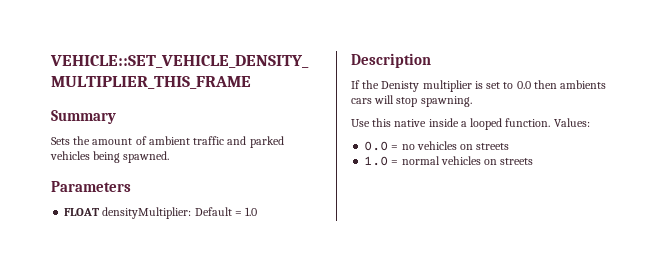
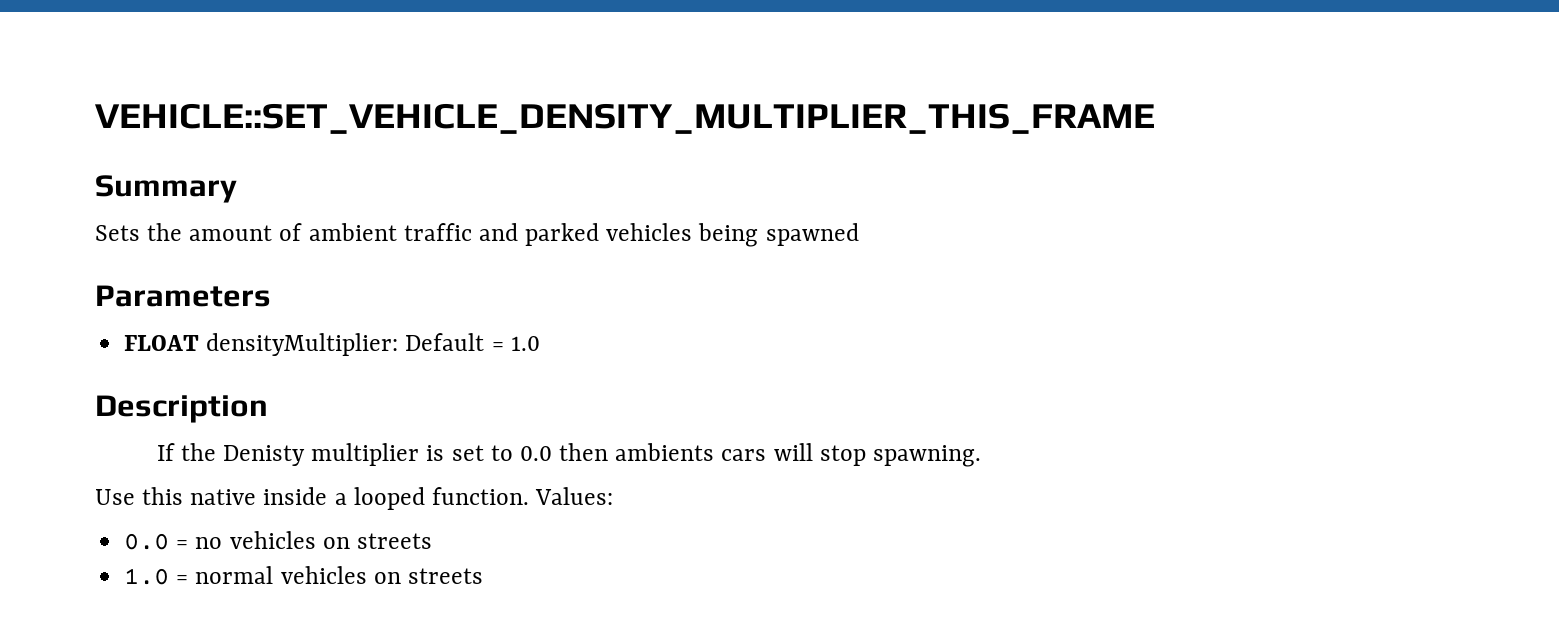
[123,151,170,163] spawned. -> [765,223,859,246] spawned

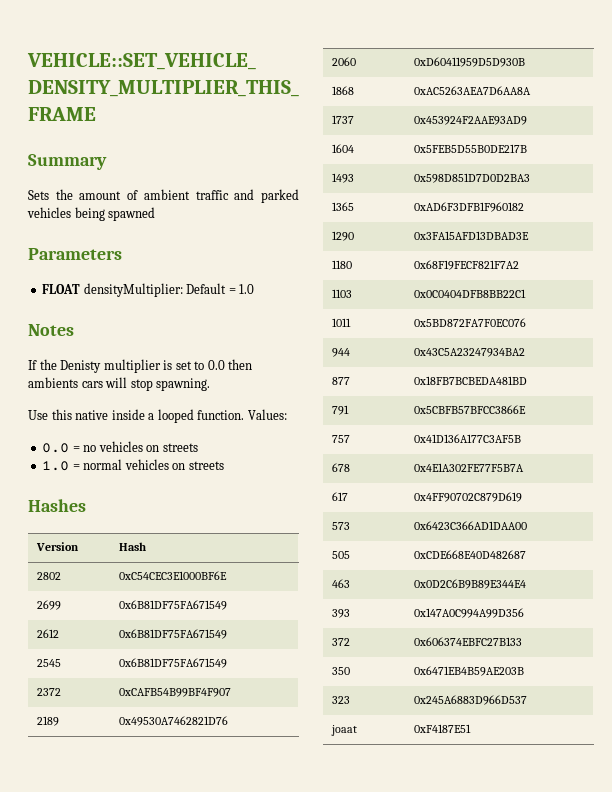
[95,395,268,423] Description -> [28,324,74,336] Notes
(483, 576) none -> [28,499,86,512] [35,542,79,551] [118,542,146,551] [36,572,61,580] [118,571,227,580] [36,600,61,610] [118,600,227,610] [36,629,59,638] [118,629,227,639] [36,659,61,667] [118,658,227,668] [36,688,61,696] [118,688,231,697] [36,716,59,726] [118,716,228,726] [331,57,356,66] [413,57,525,67] [331,86,354,95] [413,86,531,95] [331,115,354,124] [413,116,527,125] [331,144,354,153] [413,144,527,153] [331,173,354,183] [413,173,530,183] [331,202,354,211] [413,202,524,212] [331,231,354,241] [413,231,529,240] [331,260,352,269] [413,260,519,270] [331,289,352,298] [413,289,526,298] [331,318,351,327] [413,318,526,327] [331,348,350,357] [413,348,525,357] [331,377,350,385] [413,376,527,385] [331,405,349,415] [413,405,526,414] [331,435,350,443] [413,434,521,443] [331,463,350,472] [413,463,524,472] [331,492,348,501] [413,492,522,502] [331,522,350,530] [413,521,527,530] [331,551,350,559] [413,550,526,559] [331,579,350,588] [413,579,526,589] [331,609,350,618] [413,608,524,618] [331,638,350,646] [413,637,522,646] [331,667,350,675] [413,666,524,676] [331,696,350,704] [413,695,527,705] [330,725,357,736] [413,724,471,733] // Hashes // Version | Hash // 2802 | 0xC54CEC3E1000BF6E // 2699 | 0x6B81DF75FA671549 // 2612 | 0x6B81DF75FA671549 // 2545 | 0x6B81DF75FA671549 // 2372 | 0xCAFB54B99BF4F907 // 2189 | 0x49530A7462821D76 // 2060 | 0xD60411959D5D930B // 1868 | 0xAC5263AEA7D6AA8A // 1737 | 0x453924F2AAE93AD9 // 1604 | 0x5FEB5D55B0DE217B // 1493 | 0x598D851D7D0D2BA3 // 1365 | 0xAD6F3DFB1F960182 // 1290 | 0x3FA15AFD13DBAD3E // 1180 | 0x68F19FECF821F7A2 // 1103 | 0x0C0404DFB8BB22C1 // 1011 | 0x5BD872FA7F0EC076 // 944 | 0x43C5A23247934BA2 // 877 | 0x18FB7BCBEDA481BD // 791 | 0x5CBFB57BFCC3866E // 757 | 0x41D136A177C3AF5B // 678 | 0x4E1A302FE77F5B7A // 617 | 0x4FF90702C879D619 // 573 | 0x6423C366AD1DAA00 // 505 | 0xCDE668E40D482687 // 463 | 0x0D2C6B9B89E344E4 // 393 | 0x147A0C994A99D356 // 372 | 0x606374EBFC27B133 // 350 | 0x6471EB4B59AE203B // 323 | 0x245A6883D966D537 // joaat | 0xF4187E51

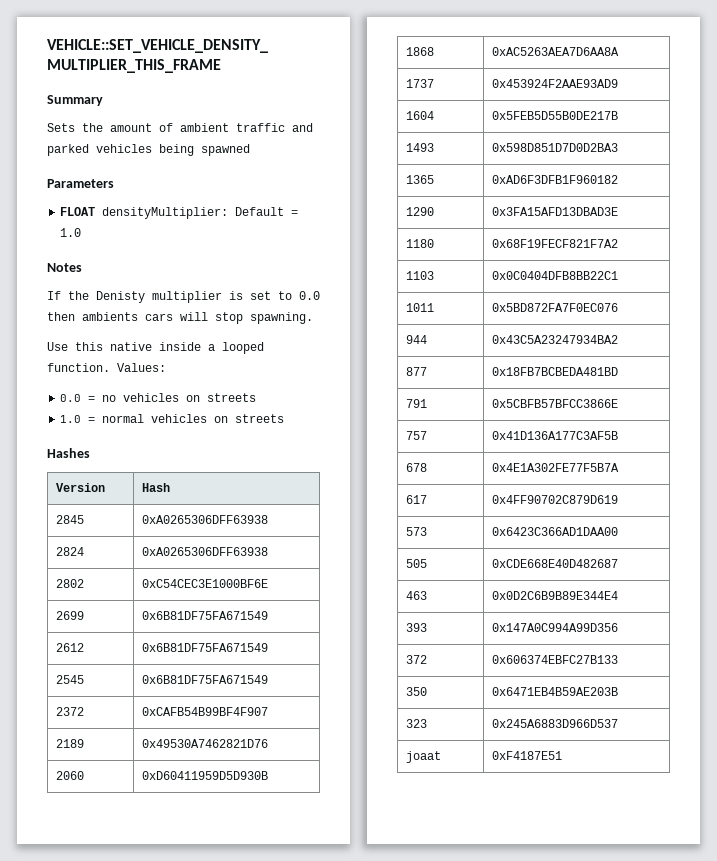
(146, 546) none -> [56,515,85,524] [142,515,269,524] [56,547,85,556] [142,547,269,556] // 2845 | 0xA0265306DFF63938 // 2824 | 0xA0265306DFF63938

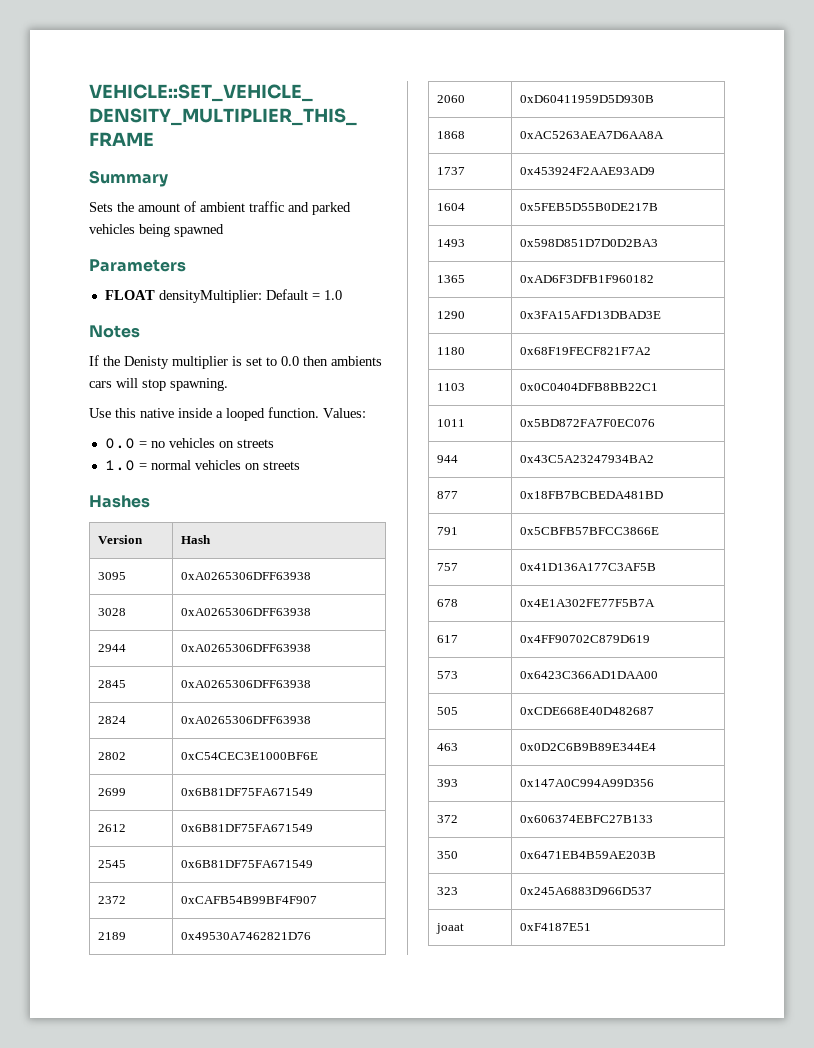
(171, 487) none -> [98,572,127,580] [181,572,312,580] [98,608,127,616] [181,608,312,616] [98,644,127,652] [181,644,312,652] // 3095 | 0xA0265306DFF63938 // 3028 | 0xA0265306DFF63938 // 2944 | 0xA0265306DFF63938

